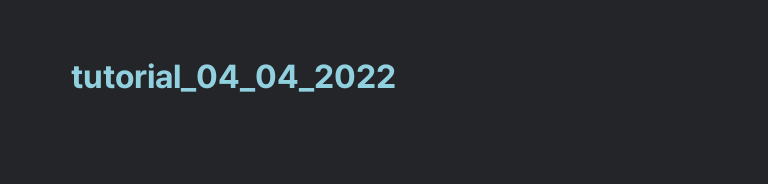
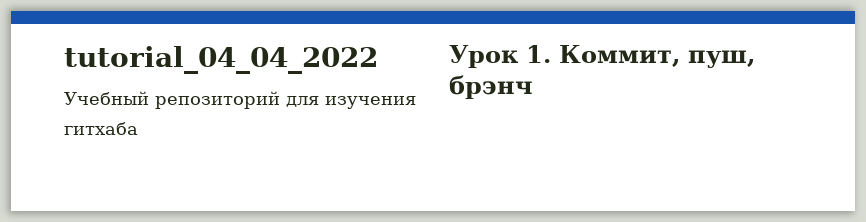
(396, 77) none -> [64,91,416,109] [64,122,138,135] [449,45,755,68] [449,75,533,99] // Учебный репозиторий для изучения гитхаба // Урок 1. Коммит, пуш, брэнч

